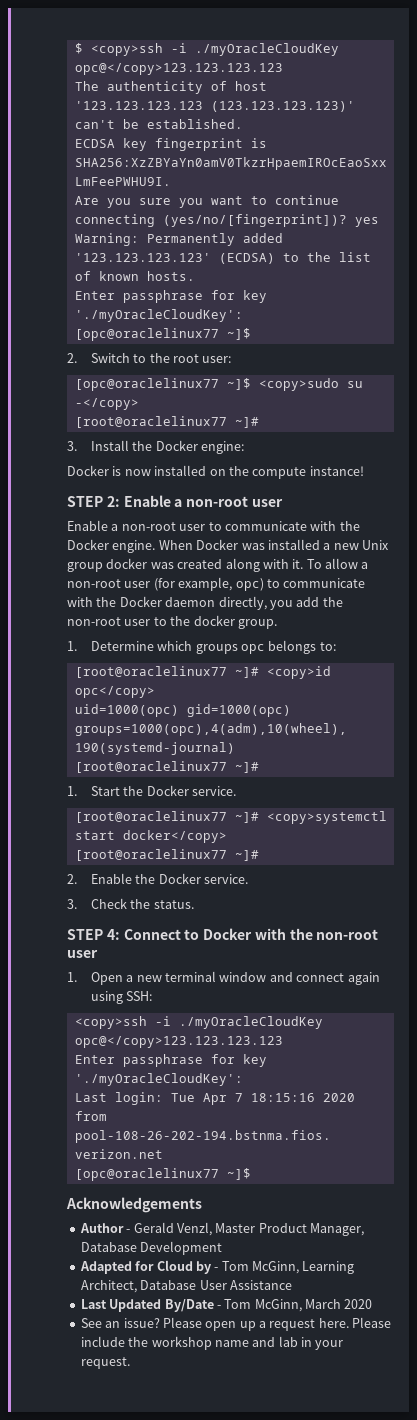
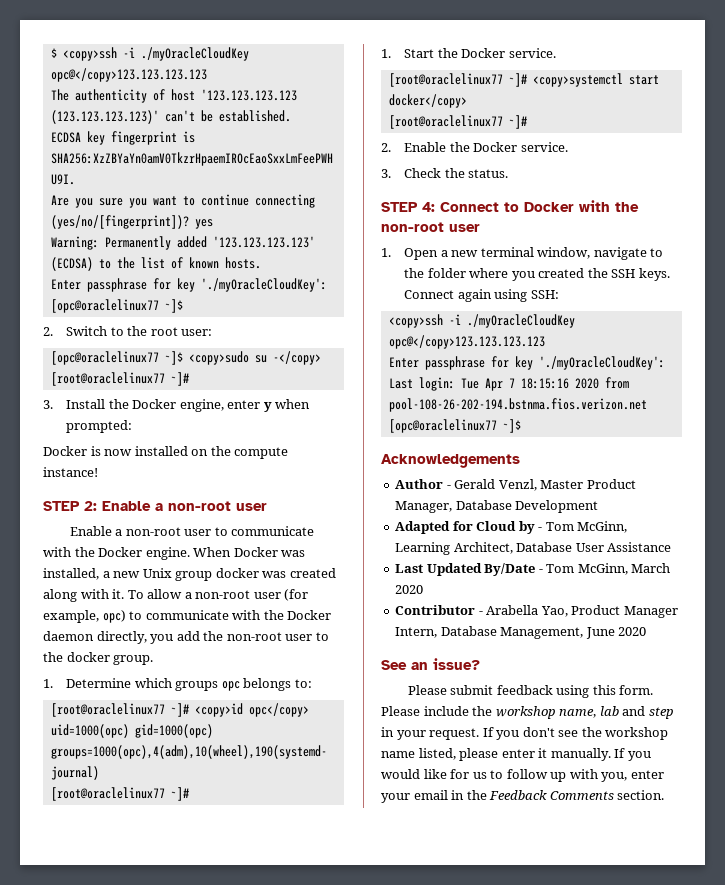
[201,441,245,454] engine: -> [179,399,311,412] [66,420,133,433] engine, enter y when prompted:
[267,539,320,550] installed -> [43,568,99,580] installed,
[219,972,345,982] window and connect -> [537,247,664,260] [404,268,670,281] [404,290,455,299] window, navigate to the folder where you created the SSH keys. Connect
[80,1317,392,1331] [80,1336,344,1350] [80,1357,130,1369] See an issue? Please open up a request here. Please include the workshop name and lab in your request. -> [395,605,678,618] [395,626,647,639] [381,658,480,670] [407,685,654,698] [381,706,674,719] [381,727,669,740] [381,748,651,761] [381,769,664,782] [381,790,665,803] Contributor - Arabella Yao, Product Manager Intern, Database Management, June 2020 // See an issue? // Please submit feedback using this form. Please include the workshop name, lab and step in your request. If you don't see the workshop name listed, please enter it manually. If you would like for us to follow up with you, enter your email in the Feedback Comments section.

